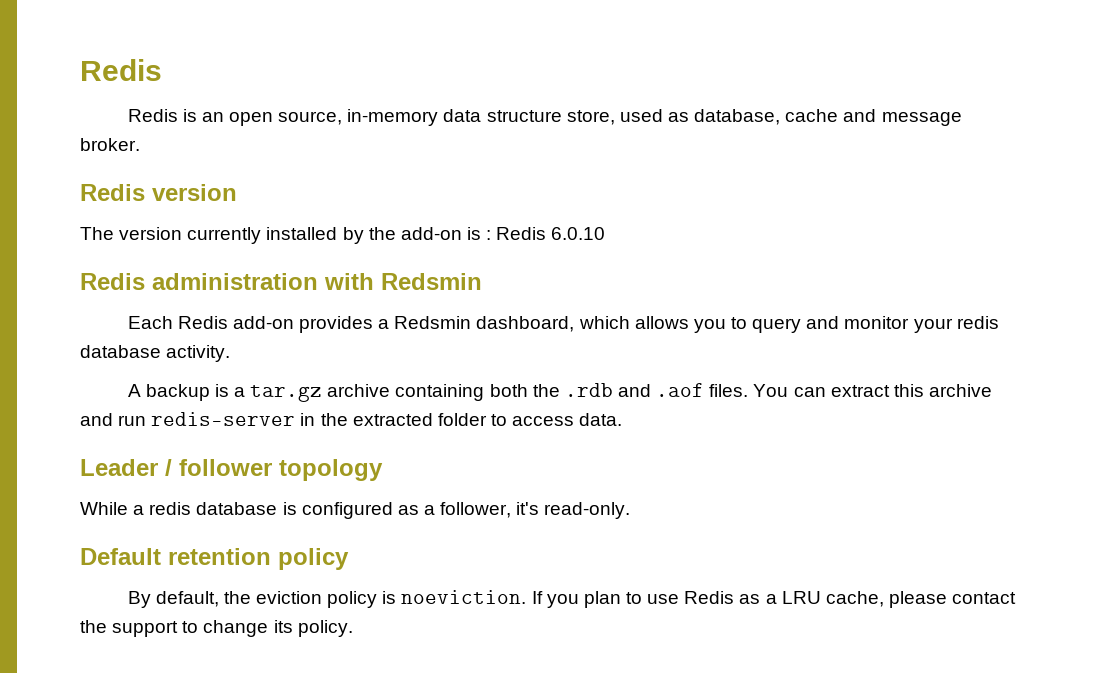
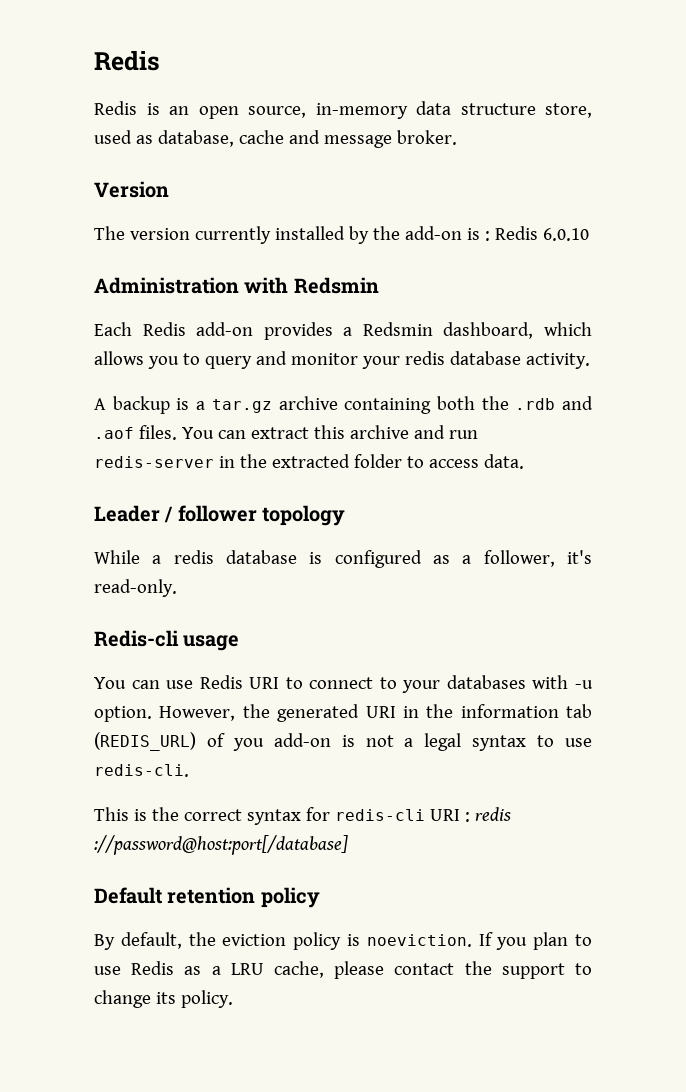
[80,184,237,201] Redis version -> [94,181,169,198] Version
[80,273,318,290] Redis administration -> [94,277,239,294] Administration
(631, 510) none -> [94,630,240,651] [94,675,593,693] [94,704,592,722] [94,732,592,751] [94,764,189,777] [94,807,511,825] [94,835,348,855] // Redis-cli usage // You can use Redis URI to connect to your databases with -u option. However, the generated URI in the information tab (REDIS_URL) of you add-on is not a legal syntax to use redis-cli. // This is the correct syntax for redis-cli URI : redis ://password@host:port[/database]

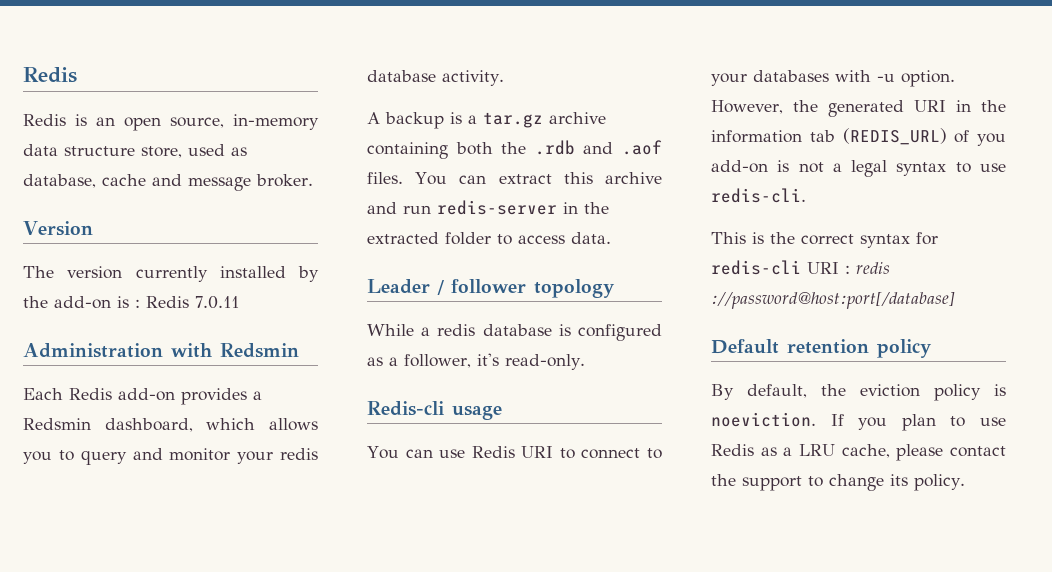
[542,228,589,241] 6.0.10 -> [195,296,239,309] 7.0.11

